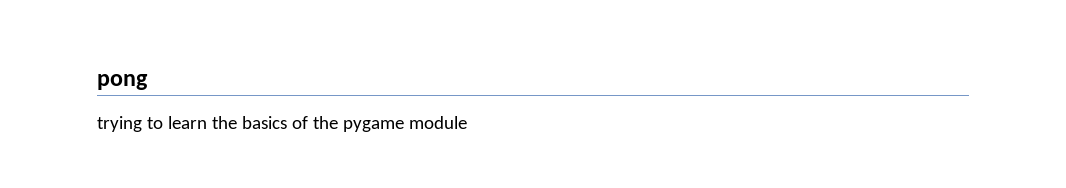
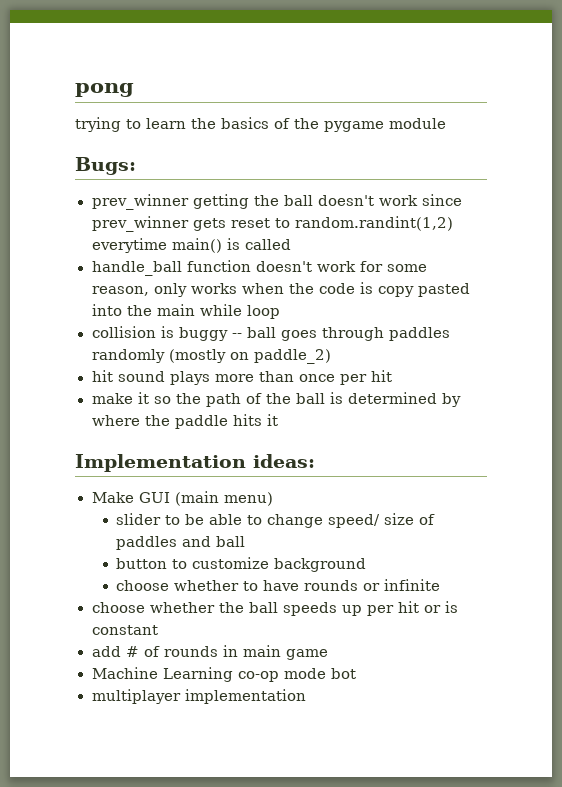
(467, 122) none -> [75,157,136,175] [91,194,462,210] [91,216,453,232] [91,238,291,253] [91,260,427,276] [91,282,470,297] [91,304,280,319] [91,326,450,341] [91,349,331,364] [91,370,392,385] [91,392,461,407] [91,414,278,429] [75,454,315,472] [91,491,273,506] [116,513,436,528] [116,536,246,550] [116,557,367,572] [116,579,441,591] [91,601,458,616] [91,625,158,635] [91,645,328,660] [91,667,356,682] [91,689,306,704] // Bugs: // prev_winner getting the ball doesn't work since prev_winner gets reset to random.randint(1,2) everytime main() is called // handle_ball function doesn't work for some reason, only works when the code is copy pasted into the main while loop // collision is buggy -- ball goes through paddles randomly (mostly on paddle_2) // hit sound plays more than once per hit // make it so the path of the ball is determined by where the paddle hits it // Implementation ideas: // Make GUI (main menu) // slider to be able to change speed/ size of paddles and ball // button to customize background // choose whether to have rounds or infinite // choose whether the ball speeds up per hit or is constant // add # of rounds in main game // Machine Learning co-op mode bot // multiplayer implementation

